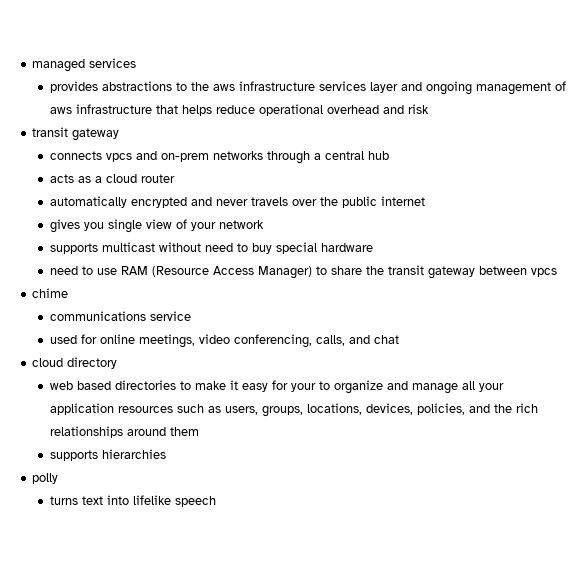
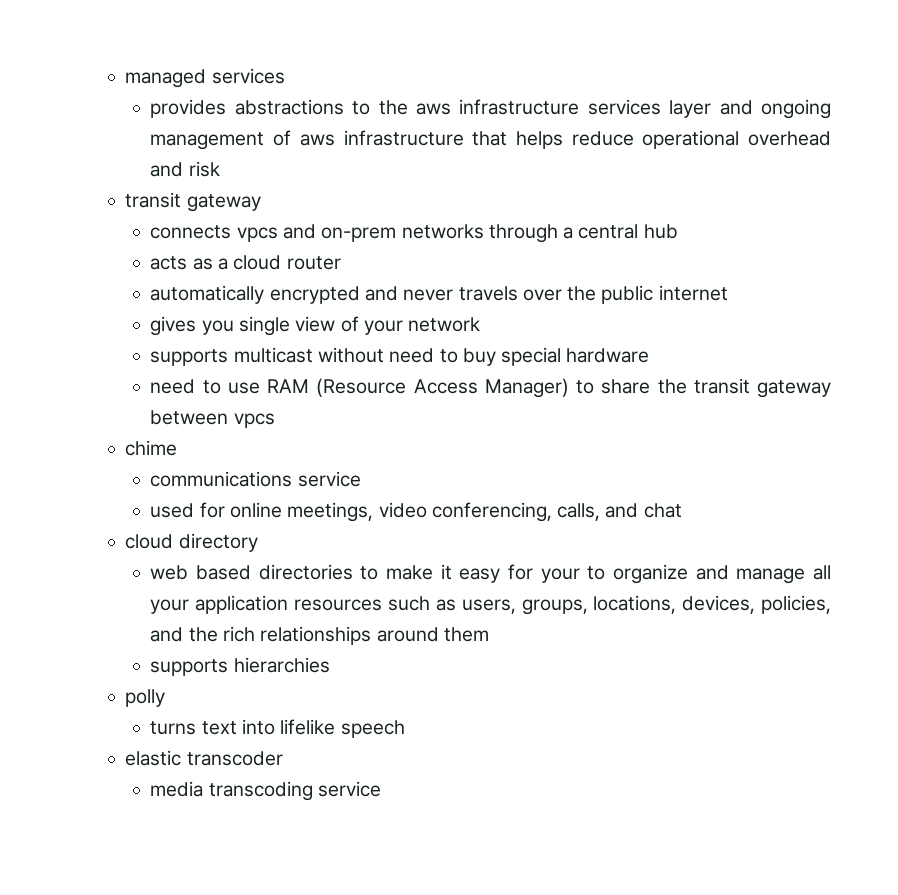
(217, 501) none -> [125,750,283,766] [150,781,382,801] // elastic transcoder // media transcoding service

